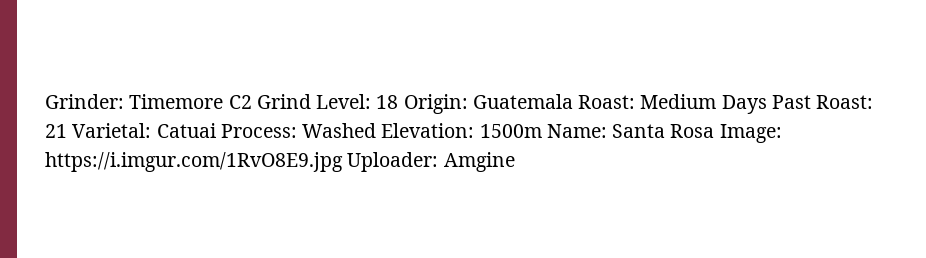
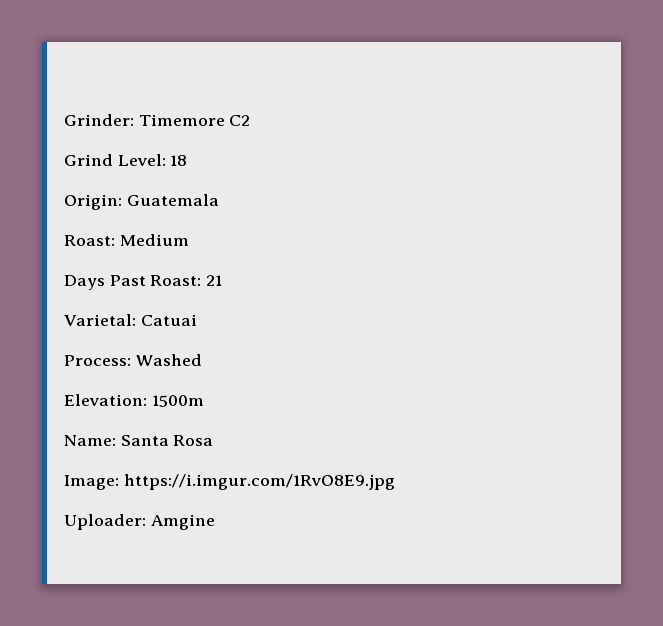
(252, 102) none -> (251, 120) //
(399, 102) none -> (188, 160) //
(573, 101) none -> (219, 200) //
(717, 101) none -> (189, 240) //
(67, 131) none -> (223, 280) //
(216, 130) none -> (197, 320) //
(377, 130) none -> (202, 360) //
(542, 131) none -> (204, 401) //
(715, 131) none -> (214, 440) //
(343, 162) none -> (395, 482) //

